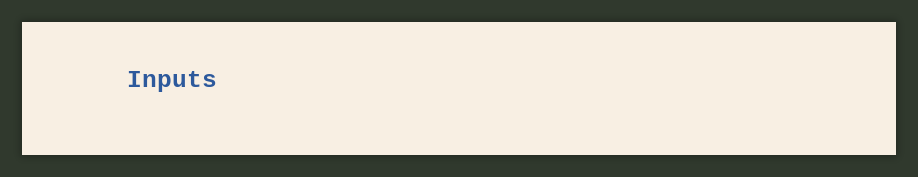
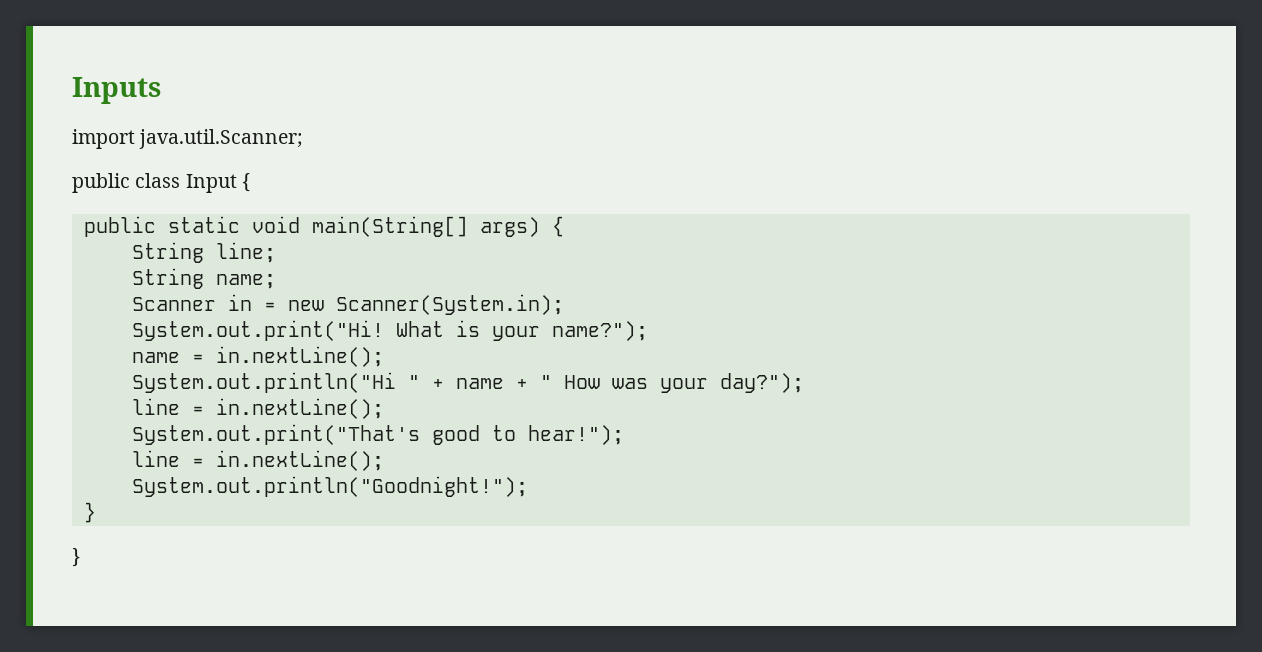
(217, 81) none -> [72,129,304,149] [72,173,250,193] [83,216,564,237] [131,242,276,263] [131,268,276,289] [131,294,564,315] [131,320,648,341] [131,346,384,367] [131,372,804,393] [131,398,384,419] [131,424,624,445] [131,450,384,471] [131,476,528,497] [83,502,96,523] [72,548,80,567] // import java.util.Scanner; // public class Input { // public static void main(String[] args) { // String line; // String name; // Scanner in = new Scanner(System.in); // System.out.print("Hi! What is your name?"); // name = in.nextLine(); // System.out.println("Hi " + name + " How was your day?"); // line = in.nextLine(); // System.out.print("That's good to hear!"); // line = in.nextLine(); // System.out.println("Goodnight!"); // } // }

